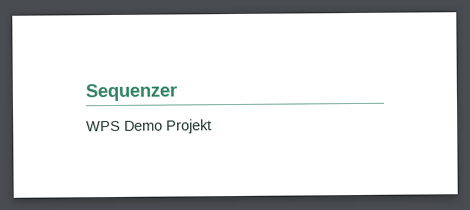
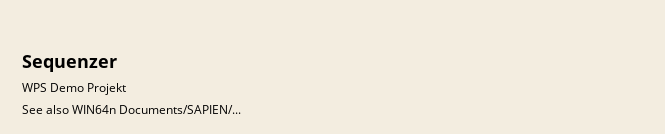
(212, 126) none -> [22,105,242,114] // See also WIN64n Documents/SAPIEN/...

